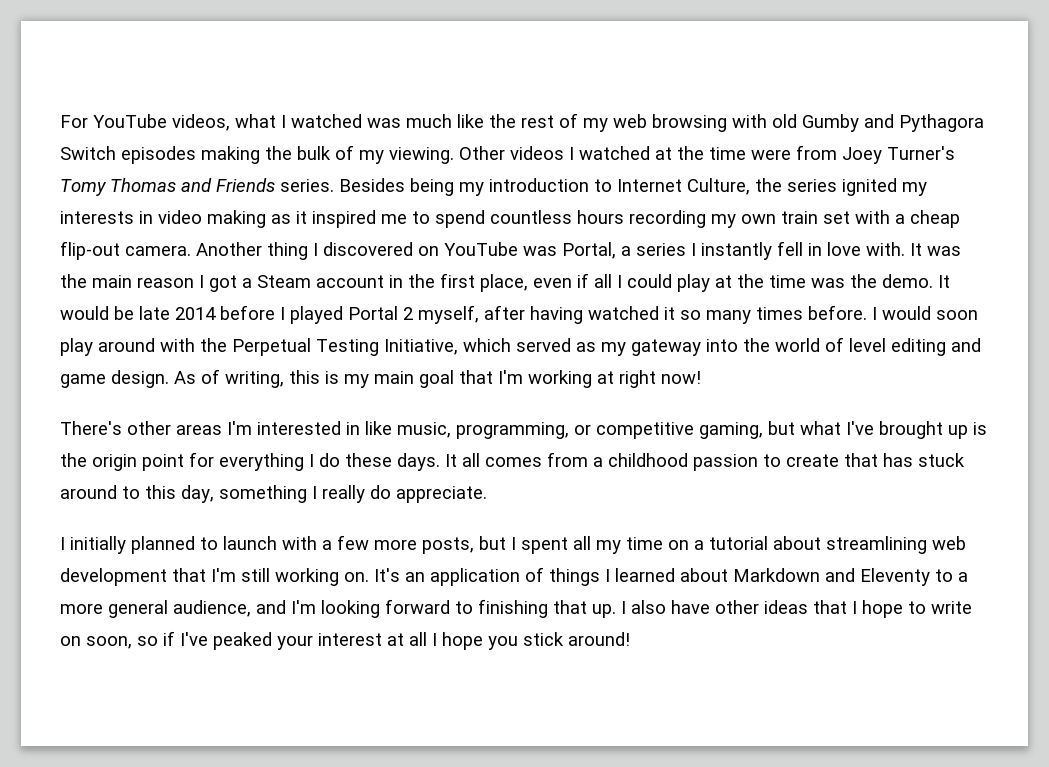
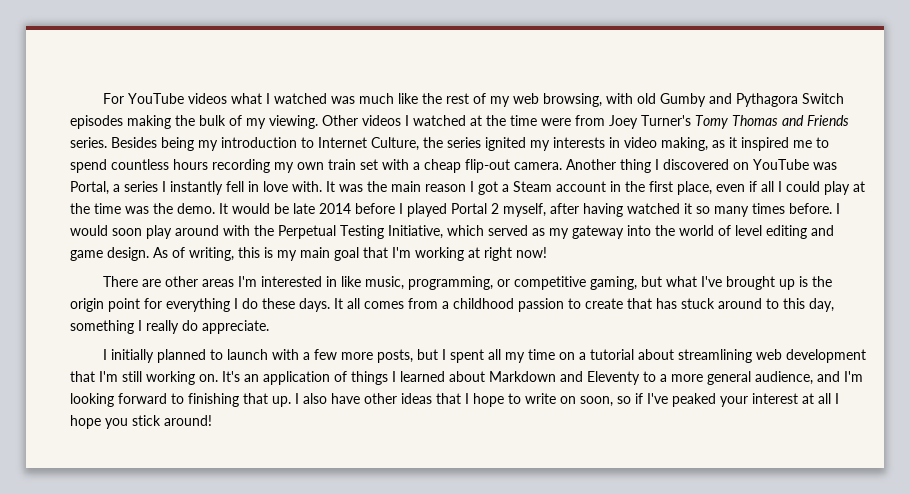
[172,114,230,131] videos, -> [187,93,227,104] videos
[652,114,727,132] browsing -> [542,93,602,107] browsing,
[207,210,266,228] making -> [661,137,708,151] making,
[60,421,122,435] There's -> [102,276,161,287] There are

